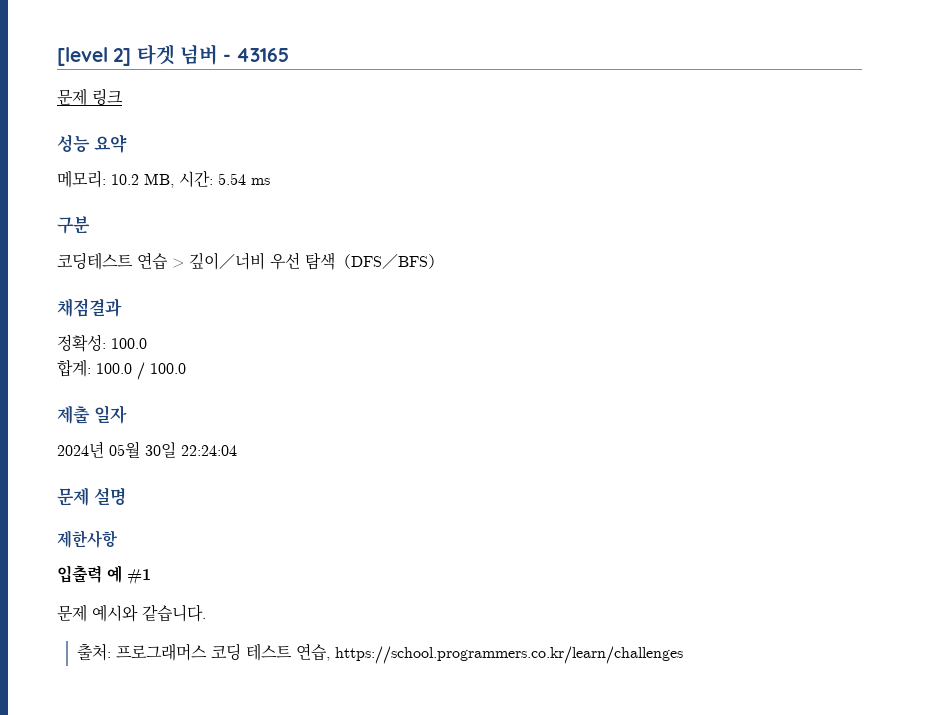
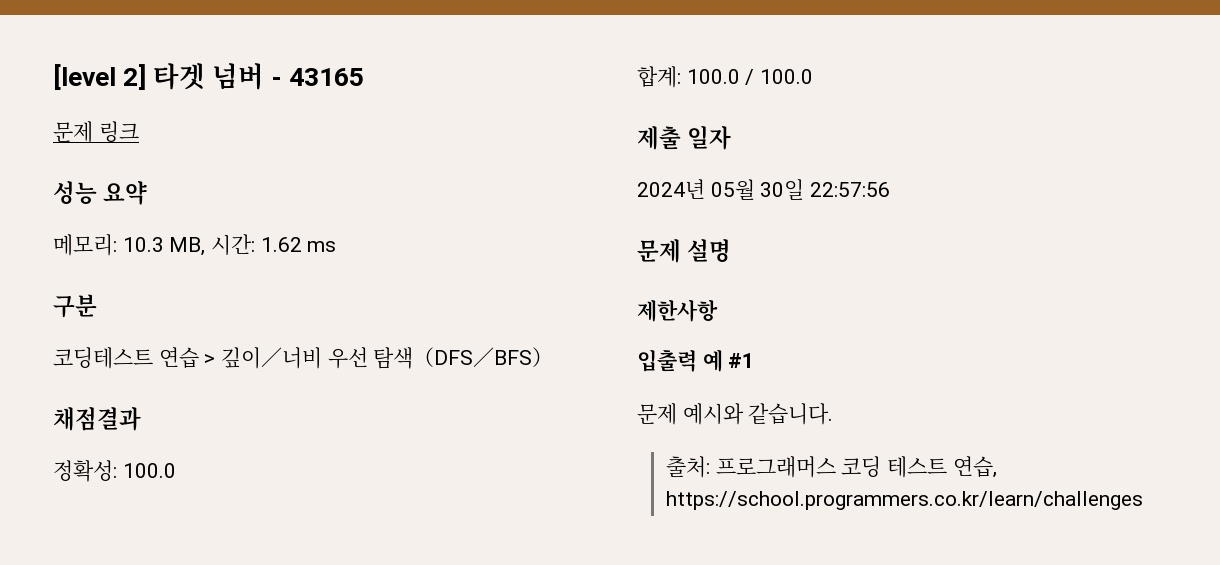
[111,174,139,185] 10.2 -> [122,237,164,252] 10.3
[218,173,246,185] 5.54 -> [260,237,302,252] 1.62
[181,445,237,456] 22:24:04 -> [810,182,891,197] 22:57:56

